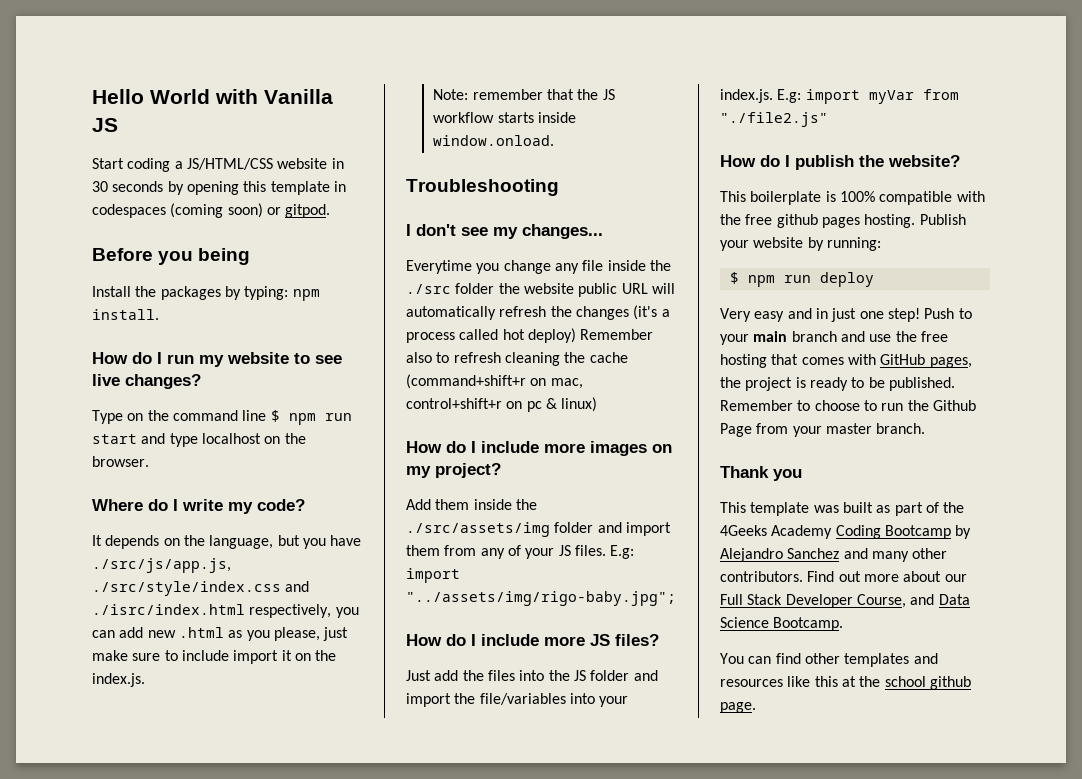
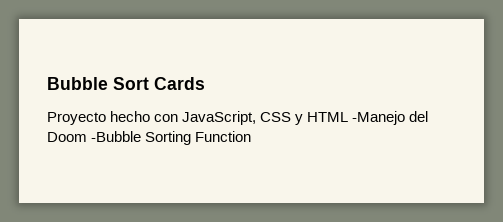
[92,89,333,104] [92,118,118,132] [92,158,344,172] [92,181,346,195] [92,203,331,218] [92,248,251,265] [92,286,320,301] [92,309,159,320] [92,352,342,367] [92,374,201,389] [92,410,352,425] [92,433,306,447] [92,456,149,467] [92,499,305,514] [92,535,362,549] [92,558,231,573] [92,581,310,596] [92,604,359,618] [92,627,349,641] [92,650,337,664] [92,673,145,687] [433,89,615,100] [433,112,576,123] [433,135,555,146] [406,179,559,196] [406,224,603,239] [406,260,671,274] [406,283,675,297] [406,305,670,320] [406,328,654,343] [406,352,628,366] [406,374,583,389] [406,397,598,412] [406,441,672,456] [406,463,501,478] [406,499,537,510] [406,522,671,537] [406,545,635,559] [406,568,460,583] [406,591,676,606] [406,634,659,646] [406,670,658,681] [406,693,629,707] [720,89,959,104] [720,112,828,127] [720,155,960,170] [720,191,985,205] [720,214,966,228] [720,237,881,251] [729,272,874,287] [720,308,972,322] [720,331,948,345] [720,354,972,368] [720,377,955,391] [720,400,976,411] [720,423,926,437] [720,466,802,481] [720,502,965,516] [720,525,972,539] [720,548,948,562] [720,571,967,582] [720,594,970,608] [720,617,844,631] [720,653,938,667] [720,676,971,690] [720,702,756,713] Hello World with Vanilla JS // Start coding a JS/HTML/CSS website in 30 seconds by opening this template in codespaces (coming soon) or gitpod. // Before you being // Install the packages by typing: npm install. // How do I run my website to see live changes? // Type on the command line $ npm run start and type localhost on the browser. // Where do I write my code? // It depends on the language, but you have ./src/js/app.js, ./src/style/index.css and ./isrc/index.html respectively, you can add new .html as you please, just make sure to include import it on the index.js. // Note: remember that the JS workflow starts inside window.onload. // Troubleshooting // I don't see my changes... // Everytime you change any file inside the ./src folder the website public URL will automatically refresh the changes (it's a process called hot deploy) Remember also to refresh cleaning the cache (command+shift+r on mac, control+shift+r on pc & linux) // How do I include more images on my project? // Add them inside the ./src/assets/img folder and import them from any of your JS files. E.g: import "../assets/img/rigo-baby.jpg"; // How do I include more JS files? // Just add the files into the JS folder and import the file/variables into your index.js. E.g: import myVar from "./file2.js" // How do I publish the website? // This boilerplate is 100% compatible with the free github pages hosting. Publish your website by running: // $ npm run deploy // Very easy and in just one step! Push to your main branch and use the free hosting that comes with GitHub pages, the project is ready to be published. Remember to choose to run the Github Page from your master branch. // Thank you // This template was built as part of the 4Geeks Academy Coding Bootcamp by Alejandro Sanchez and many other contributors. Find out more about our Full Stack Developer Course, and Data Science Bootcamp. // You can find other templates and resources like this at the school github page. -> [47,77,205,90] [47,111,429,125] [47,131,252,145] Bubble Sort Cards // Proyecto hecho con JavaScript, CSS y HTML -Manejo del Doom -Bubble Sorting Function

